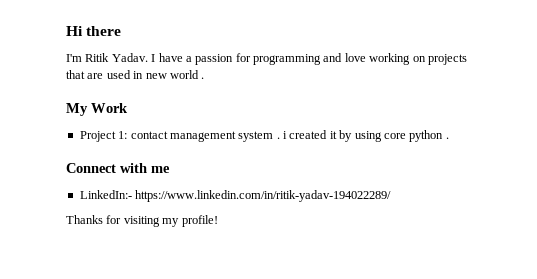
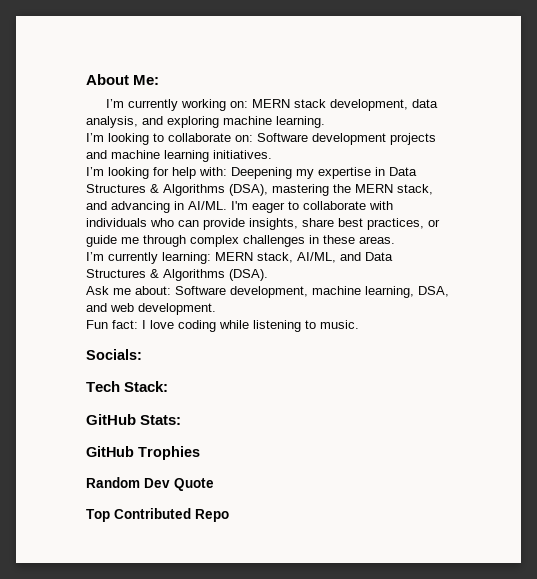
[66,26,122,36] [66,53,467,65] [66,70,205,79] [66,103,128,116] [79,130,449,142] [66,163,170,173] [79,190,392,202] [66,215,218,227] Hi there // I'm Ritik Yadav. I have a passion for programming and love working on projects that are used in new world . // My Work // Project 1: contact management system . i created it by using core python . // Connect with me // LinkedIn:- https://www.linkedin.com/in/ritik-yadav-194022289/ // Thanks for visiting my profile! -> [86,74,160,85] [105,99,438,111] [86,116,325,128] [86,133,436,145] [86,150,272,162] [86,167,417,179] [86,184,433,196] [86,201,393,213] [86,218,440,230] [86,235,395,247] [86,252,393,264] [86,269,268,281] [86,286,449,298] [86,303,216,315] [86,320,359,332] [86,349,142,360] [86,381,169,392] [86,414,182,425] [86,446,200,460] [86,477,214,491] [86,508,229,522] About Me: // I’m currently working on: MERN stack development, data analysis, and exploring machine learning. // I’m looking to collaborate on: Software development projects and machine learning initiatives. // I’m looking for help with: Deepening my expertise in Data Structures & Algorithms (DSA), mastering the MERN stack, and advancing in AI/ML. I'm eager to collaborate with individuals who can provide insights, share best practices, or guide me through complex challenges in these areas. // I’m currently learning: MERN stack, AI/ML, and Data Structures & Algorithms (DSA). // Ask me about: Software development, machine learning, DSA, and web development. // Fun fact: I love coding while listening to music. // Socials: // Tech Stack: // GitHub Stats: // GitHub Trophies // Random Dev Quote // Top Contributed Repo

